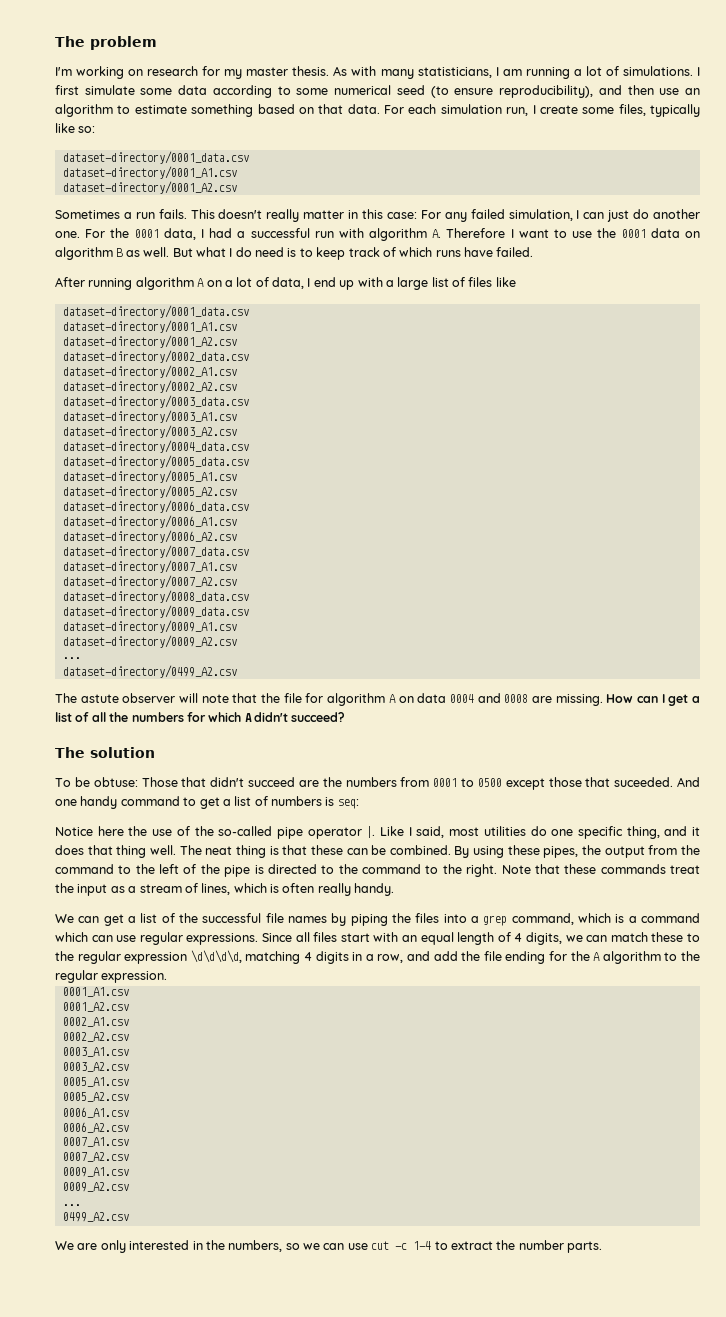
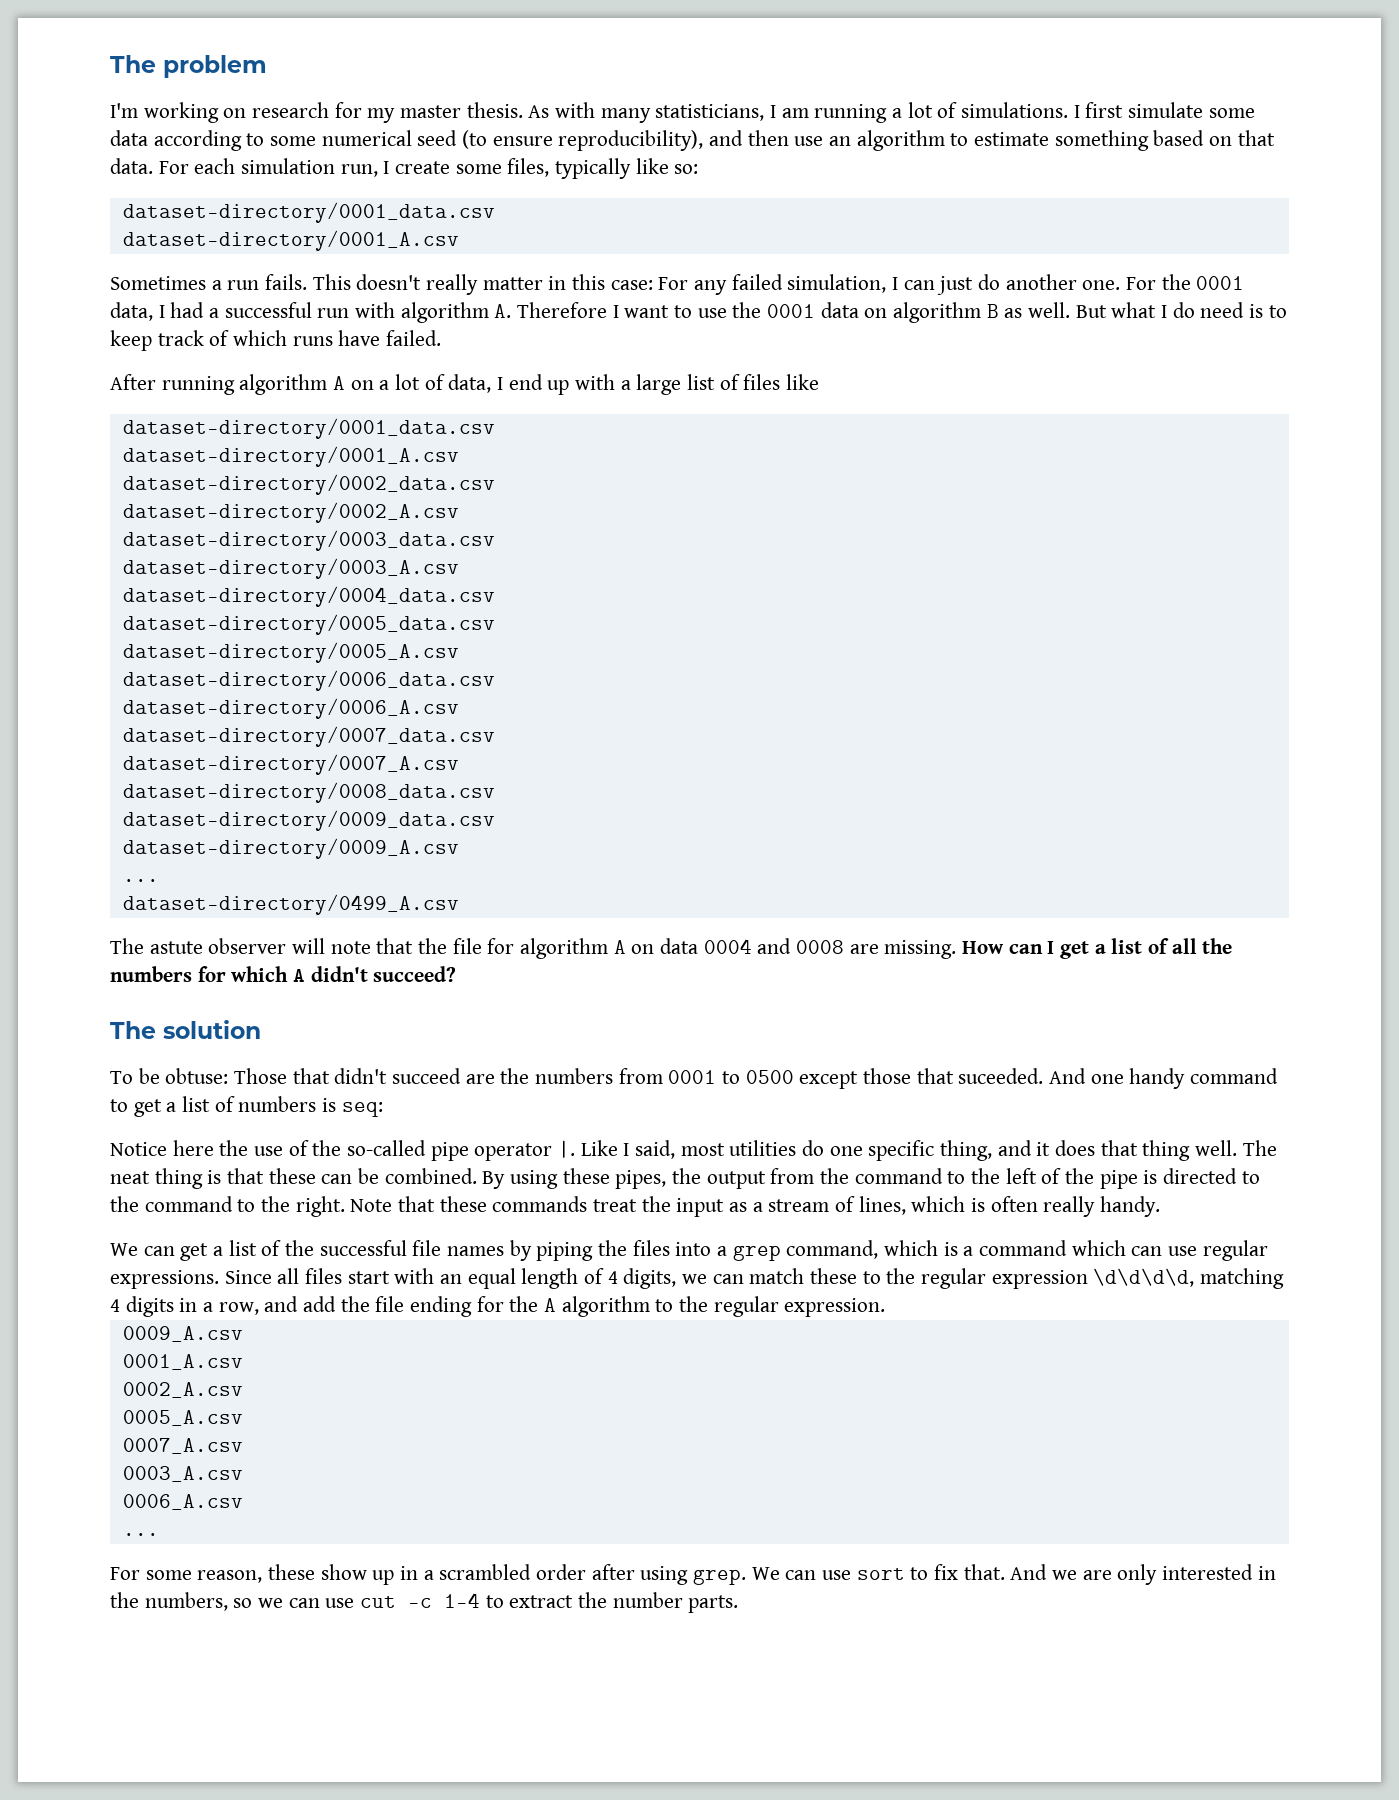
[62,166,237,179] [62,181,237,194] dataset-directory/0001_A1.csv // dataset-directory/0001_A2.csv -> [122,230,459,251] dataset-directory/0001_A.csv
[62,320,237,333] [62,335,237,348] dataset-directory/0001_A1.csv // dataset-directory/0001_A2.csv -> [122,446,459,467] dataset-directory/0001_A.csv
[62,365,237,378] [62,380,237,393] dataset-directory/0002_A1.csv // dataset-directory/0002_A2.csv -> [122,502,459,523] dataset-directory/0002_A.csv
[62,410,237,423] [62,425,237,438] dataset-directory/0003_A1.csv // dataset-directory/0003_A2.csv -> [122,558,459,579] dataset-directory/0003_A.csv
[62,470,237,483] [62,485,237,498] dataset-directory/0005_A1.csv // dataset-directory/0005_A2.csv -> [122,642,459,663] dataset-directory/0005_A.csv
[62,515,237,528] [62,530,237,543] dataset-directory/0006_A1.csv // dataset-directory/0006_A2.csv -> [122,698,459,719] dataset-directory/0006_A.csv
[62,560,237,573] [62,575,237,588] dataset-directory/0007_A1.csv // dataset-directory/0007_A2.csv -> [122,754,459,775] dataset-directory/0007_A.csv
[62,620,237,633] [62,635,237,648] [62,657,81,659] [62,665,237,678] dataset-directory/0009_A1.csv // dataset-directory/0009_A2.csv // ... // dataset-directory/0499_A2.csv -> [122,838,459,859] [122,879,159,882] [122,894,459,915] dataset-directory/0009_A.csv // ... // dataset-directory/0499_A.csv
[62,987,129,997] [62,1002,129,1012] [62,1017,129,1027] [62,1032,129,1042] [62,1047,129,1057] [62,1062,129,1072] [62,1077,129,1087] [62,1092,129,1102] [62,1107,129,1118] [62,1122,129,1133] [62,1137,129,1147] [62,1152,129,1162] [62,1167,129,1177] [62,1182,129,1192] [62,1204,81,1206] [62,1212,129,1222] [55,1241,74,1250] 0001_A1.csv // 0001_A2.csv // 0002_A1.csv // 0002_A2.csv // 0003_A1.csv // 0003_A2.csv // 0005_A1.csv // 0005_A2.csv // 0006_A1.csv // 0006_A2.csv // 0007_A1.csv // 0007_A2.csv // 0009_A1.csv // 0009_A2.csv // ... // 0499_A2.csv // We -> [122,1326,243,1342] [122,1354,243,1370] [122,1382,243,1398] [122,1410,243,1426] [122,1438,243,1454] [122,1466,243,1482] [122,1494,243,1510] [122,1533,159,1536] [110,1564,1078,1585] 0009_A.csv // 0001_A.csv // 0002_A.csv // 0005_A.csv // 0007_A.csv // 0003_A.csv // 0006_A.csv // ... // For some reason, these show up in a scrambled order after using grep. We can use sort to fix that. And we

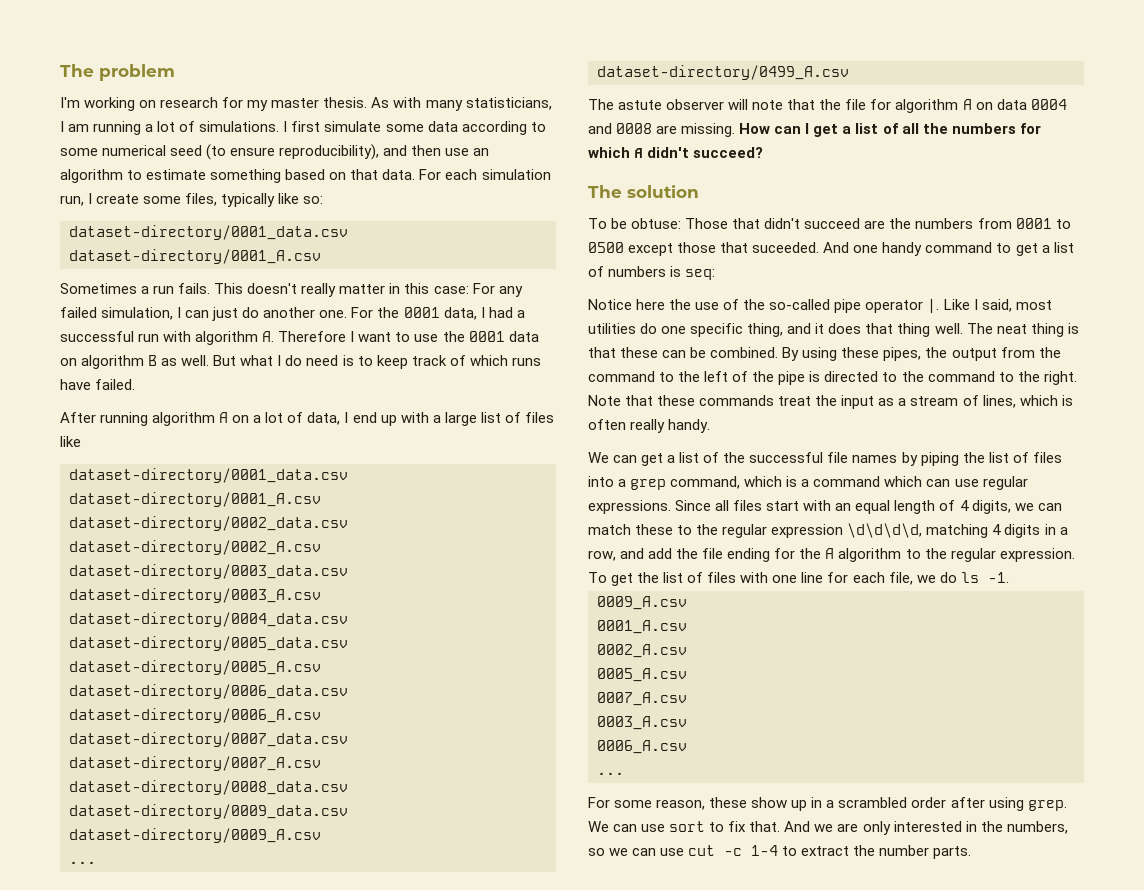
(628, 1248) none -> [988,452,1029,463] list of
(886, 1307) none -> [588,572,1009,586] To get the list of files with one line for each file, we do ls -1.

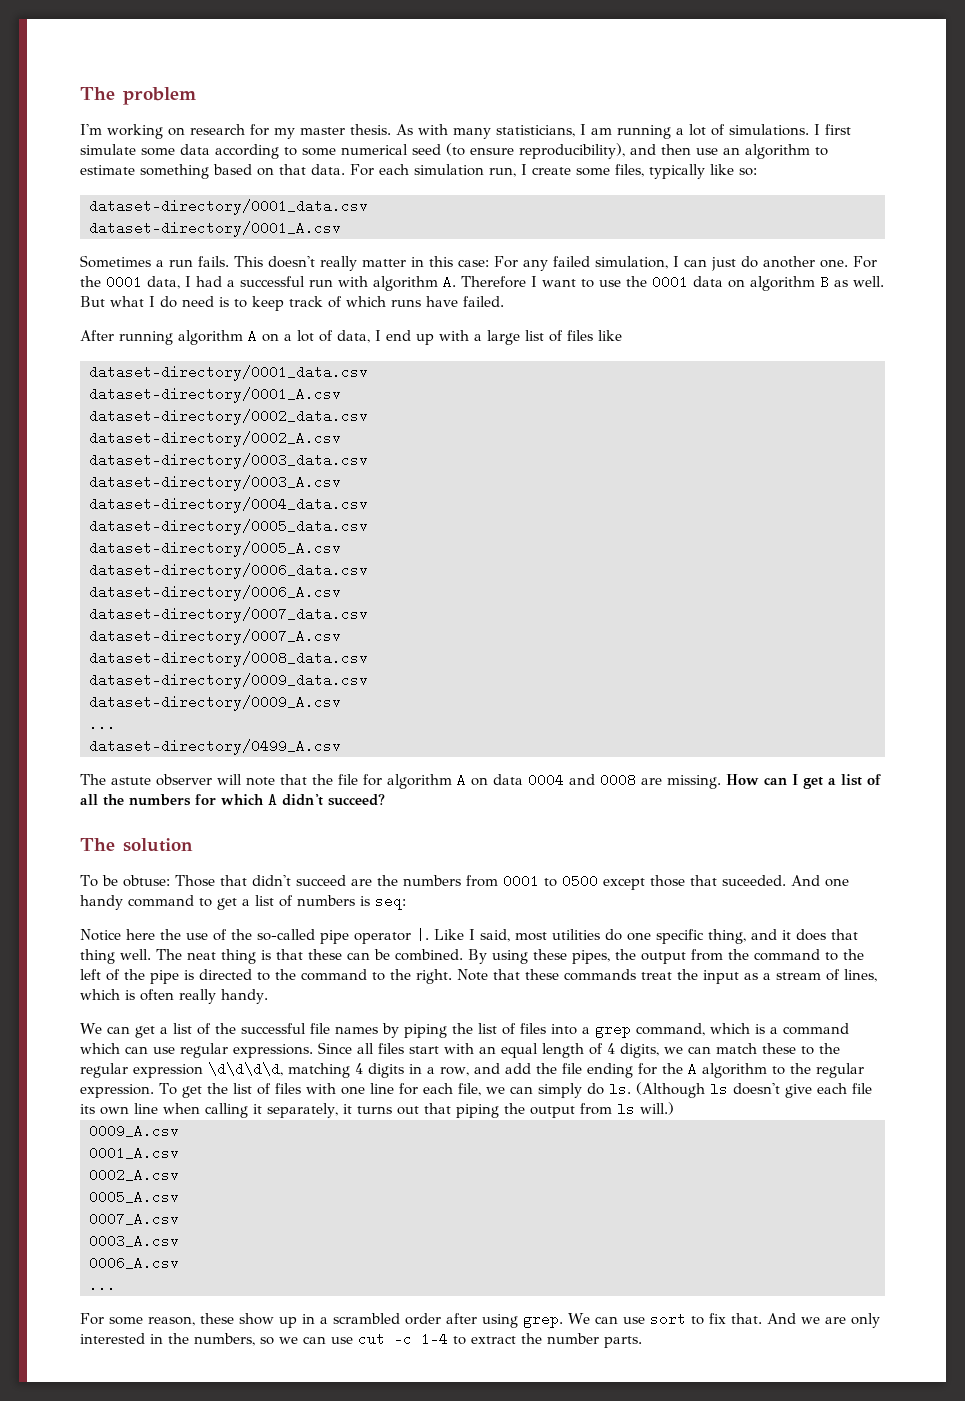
[939,572,1009,583] do ls -1. -> [509,1082,872,1098] [80,1102,674,1118] can simply do ls. (Although ls doesn't give each file its own line when calling it separately, it turns out that piping the output from ls will.)

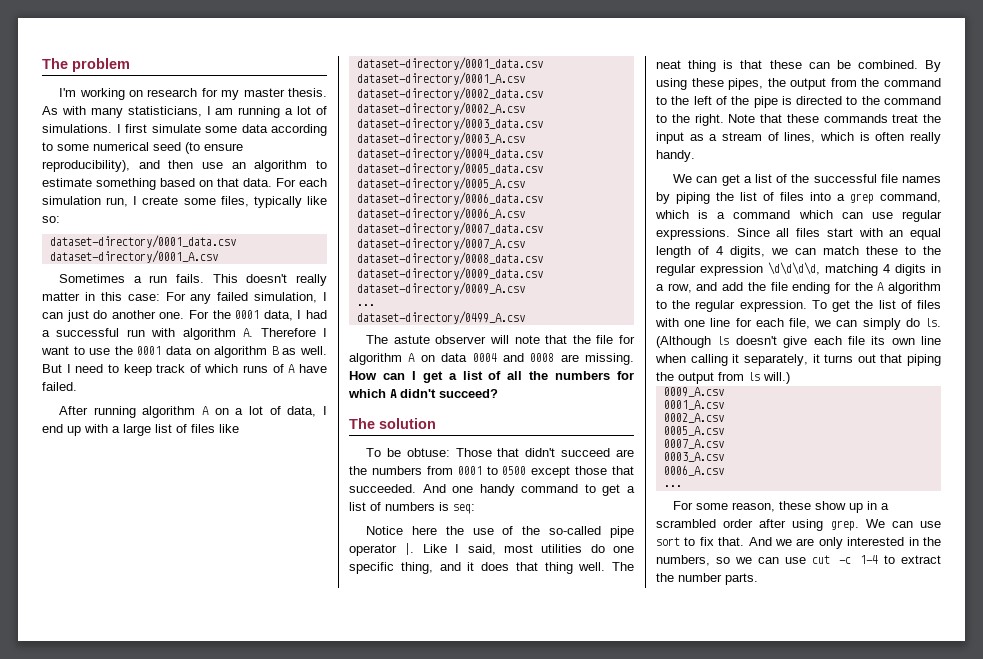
[110,296,229,308] what I do need is -> [66,364,104,373] I need
(421, 303) none -> [272,364,296,373] of A
[721,875,786,886] suceeded. -> [349,484,416,493] succeeded.

